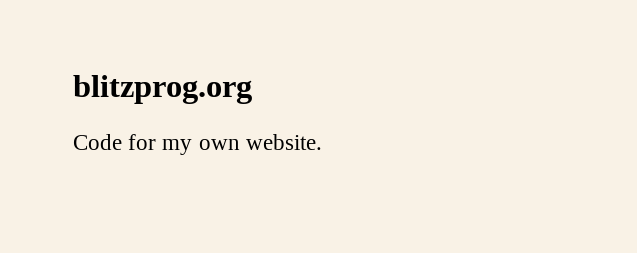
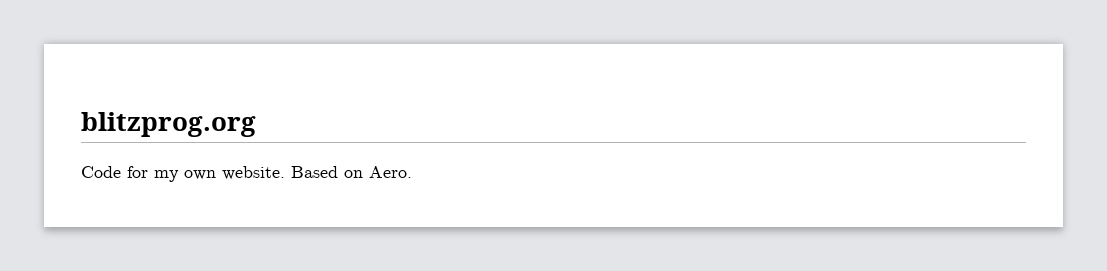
(322, 142) none -> [291,166,412,178] Based on Aero.

